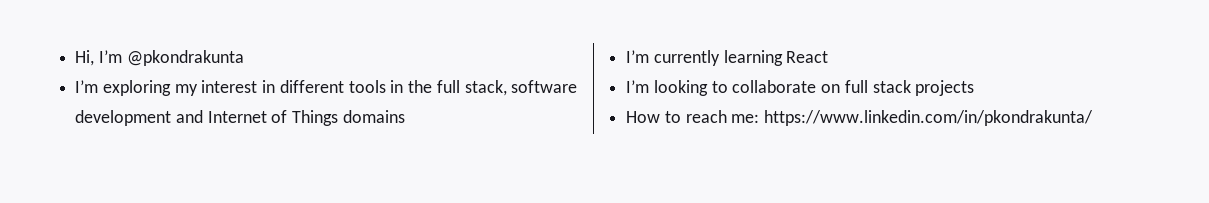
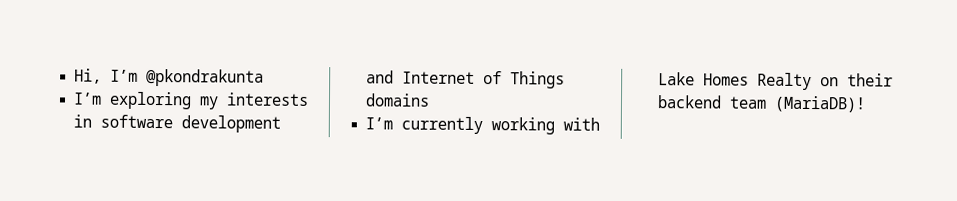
[201,80,507,96] interest in different tools in the full stack, -> [226,92,310,106] [73,114,93,128] interests in
[723,50,829,66] [626,80,975,96] [626,110,1094,126] learning React // I’m looking to collaborate on full stack projects // How to reach me: https://www.linkedin.com/in/pkondrakunta/ -> [491,117,601,135] [658,72,894,91] [657,95,867,113] working with Lake Homes Realty on their backend team (MariaDB)!

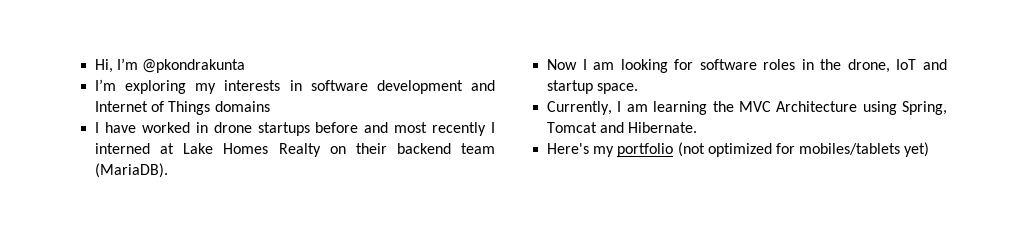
[365,116,601,135] I’m currently working with -> [95,122,495,136] [95,143,175,154] I have worked in drone startups before and most recently I interned at
[774,95,867,113] (MariaDB)! -> [95,163,169,178] [547,59,947,73] [547,80,639,94] [547,101,947,115] [547,122,698,133] [547,142,930,157] (MariaDB). // Now I am looking for software roles in the drone, IoT and startup space. // Currently, I am learning the MVC Architecture using Spring, Tomcat and Hibernate. // Here's my portfolio (not optimized for mobiles/tablets yet)

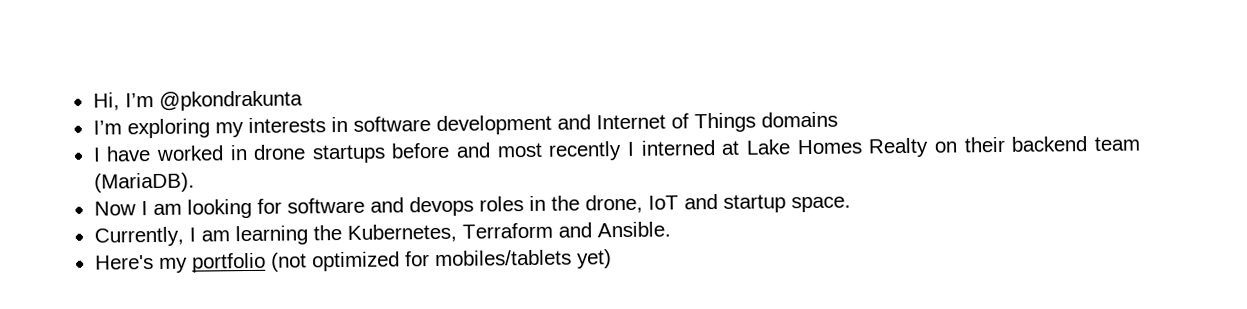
(757, 64) none -> [369,196,474,217] and devops
[738,101,947,115] [547,122,698,133] MVC Architecture using Spring, Tomcat and Hibernate. -> [346,221,671,243] Kubernetes, Terraform and Ansible.

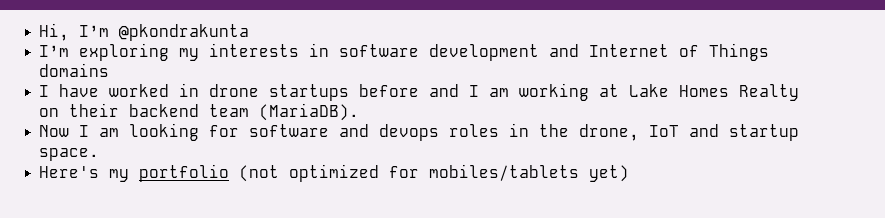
[496,140,716,161] most recently I interned -> [469,83,590,101] I am working
[93,221,671,247] // Currently, I am learning the Kubernetes, Terraform and Ansible. -> (100, 154) none

